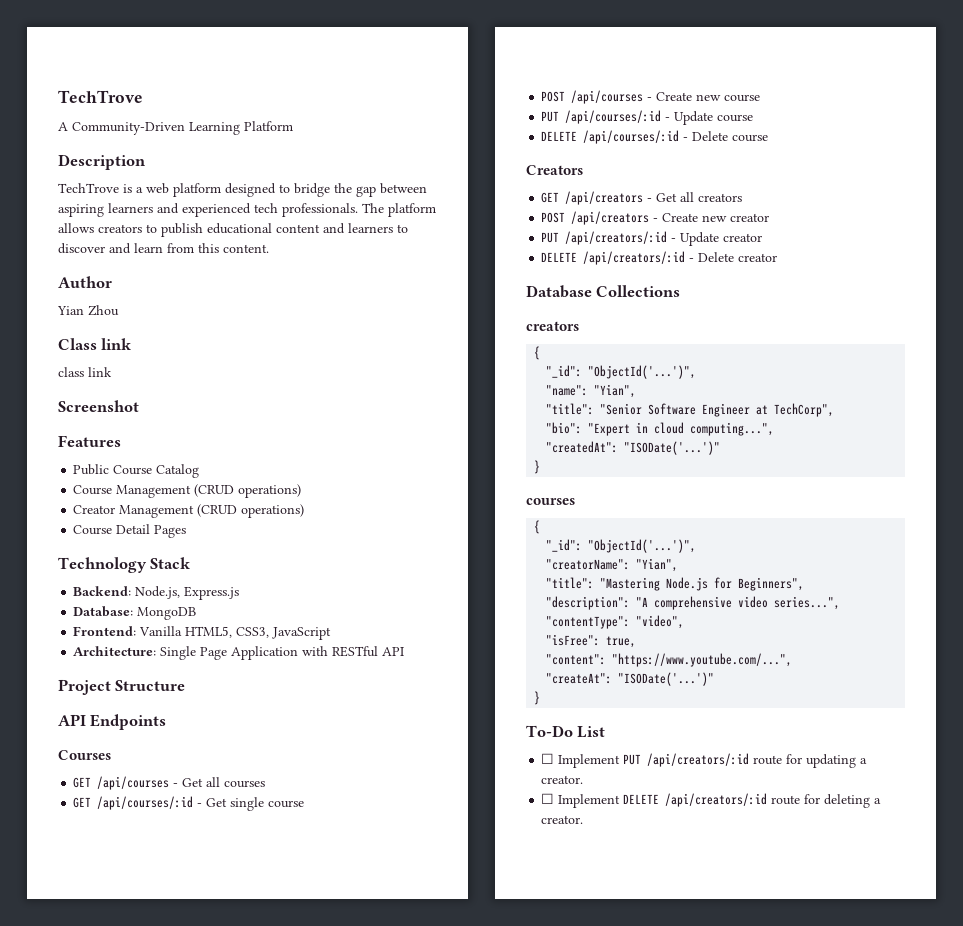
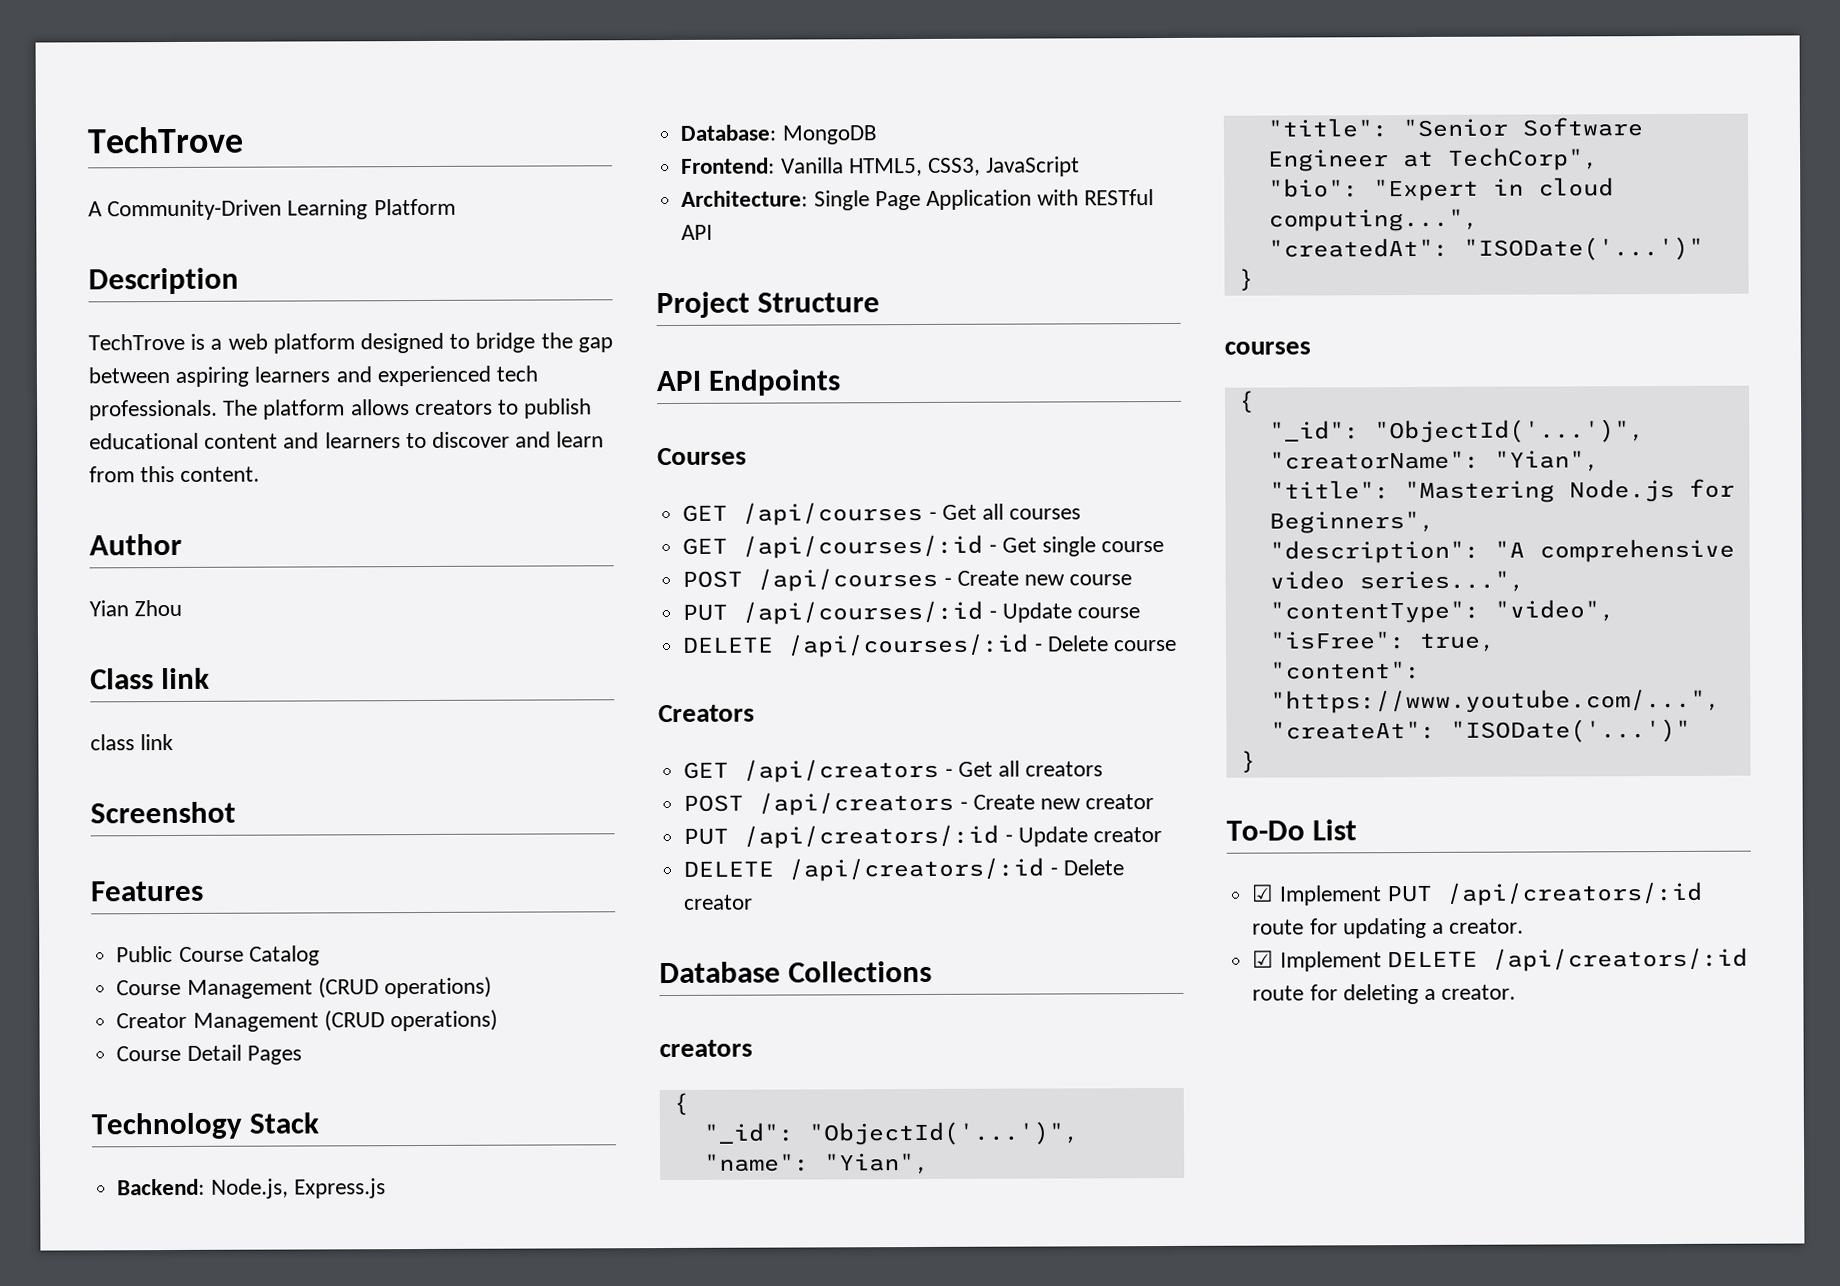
[541,753,555,764] ☐ -> [1251,884,1275,902] ☑
[541,793,555,804] ☐ -> [1252,950,1275,968] ☑

